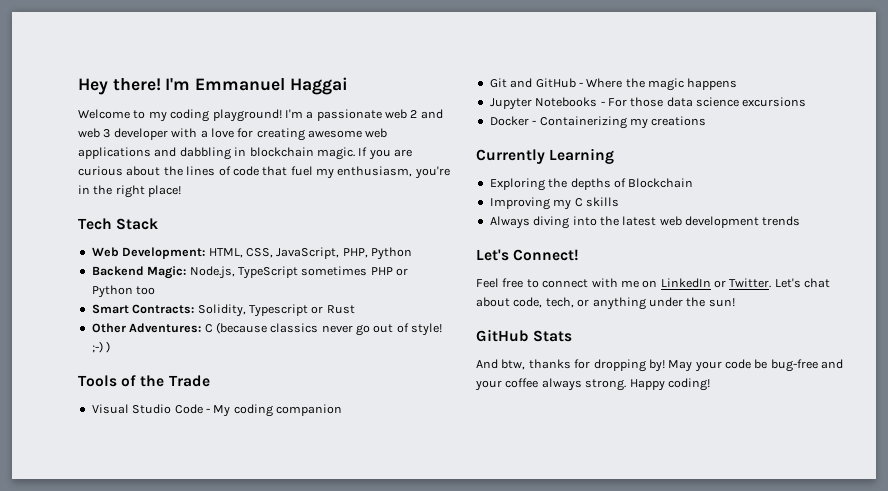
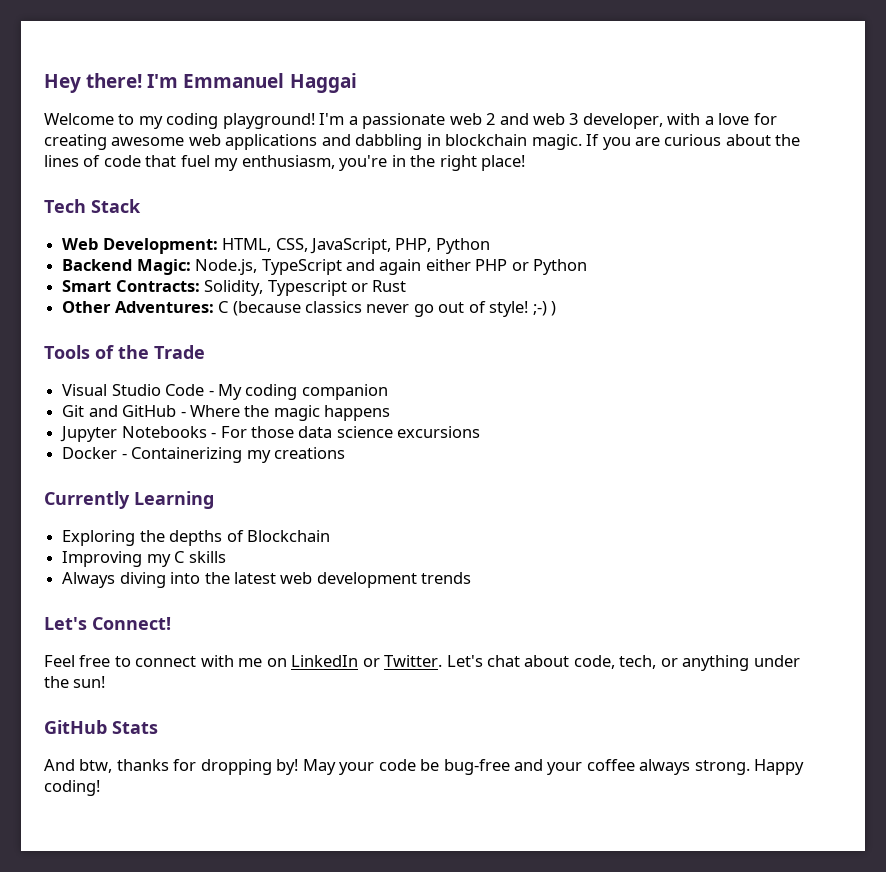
[113,128,168,140] developer -> [582,113,663,129] developer,
[301,266,368,276] sometimes -> [345,259,471,275] and again either
[136,286,156,295] too -> (588, 267) none

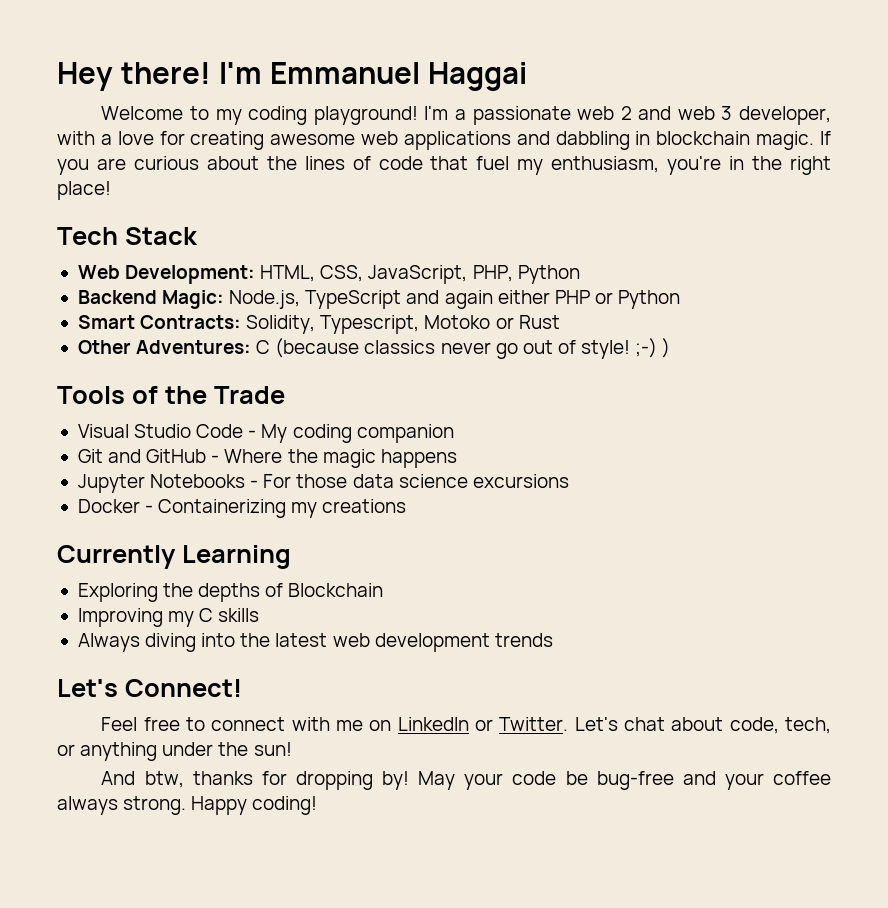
[267,280,347,296] Typescript -> [320,315,491,334] Typescript, Motoko
[44,720,158,734] // GitHub Stats -> (292, 749) none

